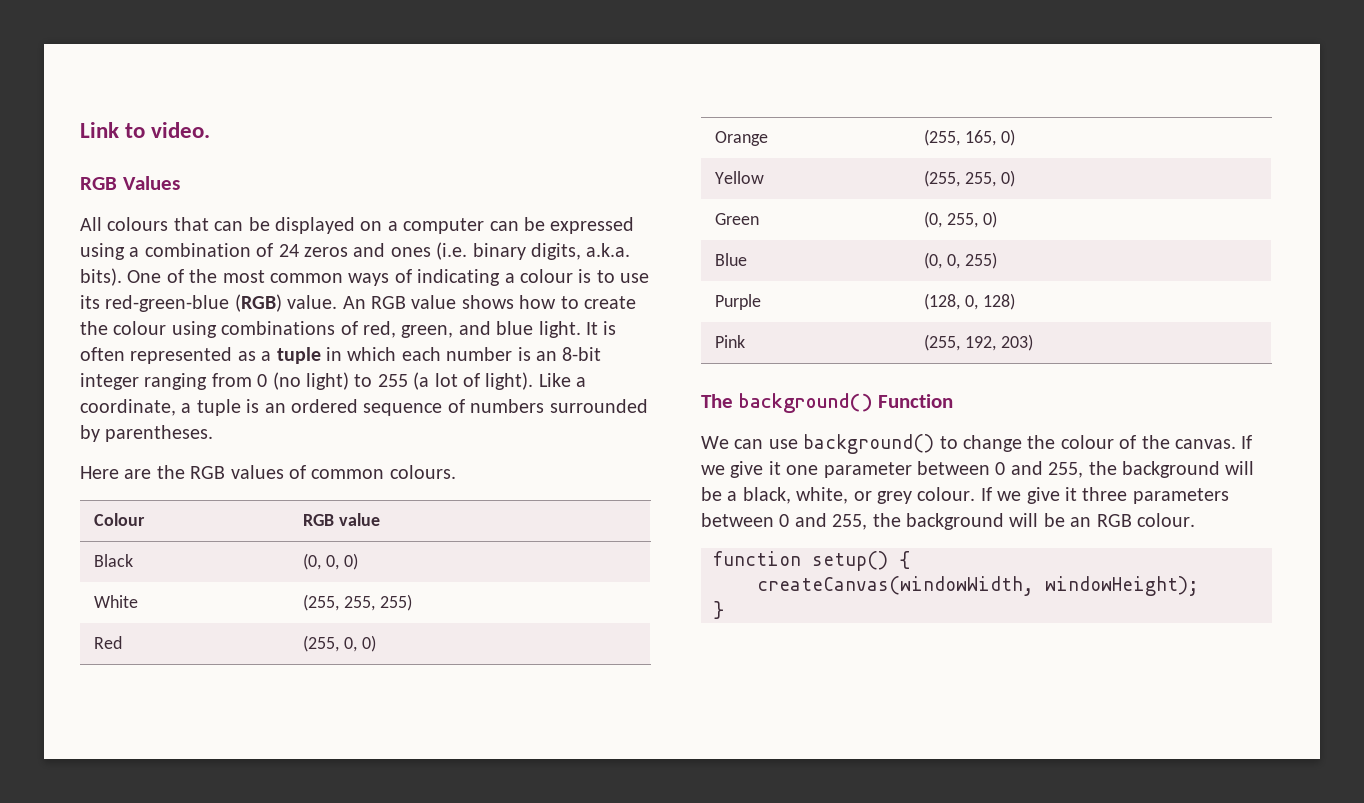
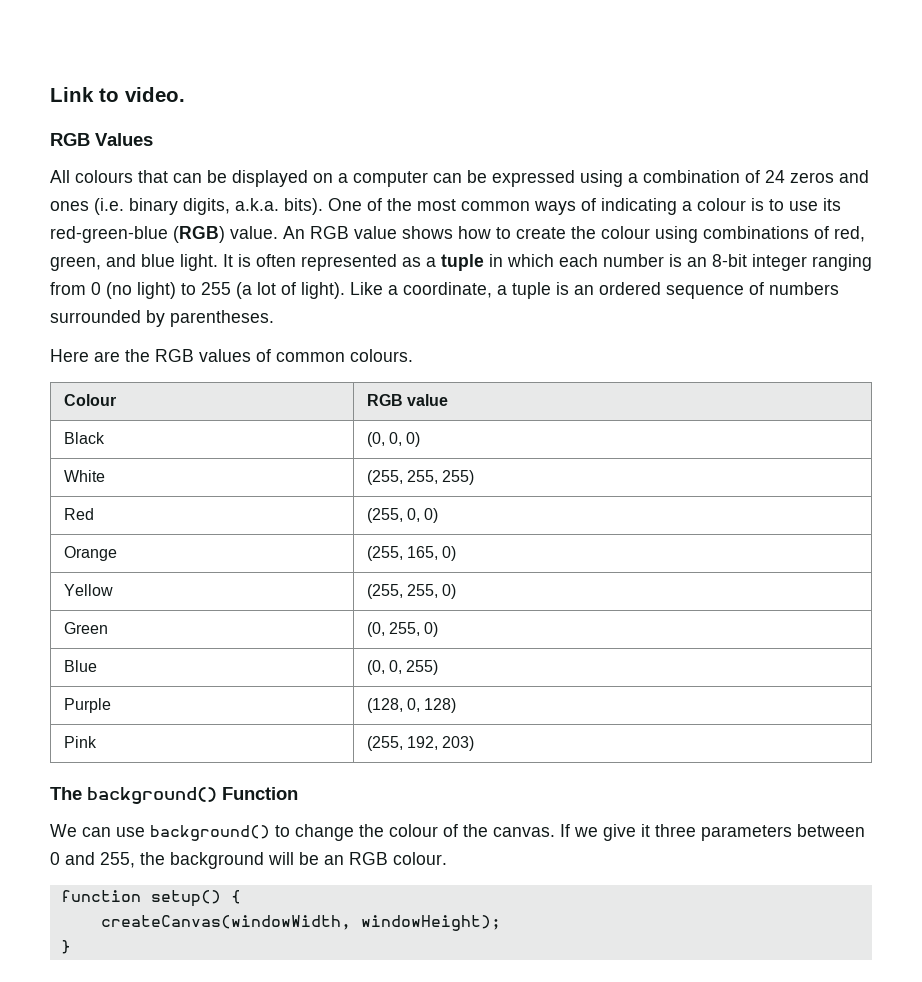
[786,461,1255,478] [701,487,1077,504] one parameter between 0 and 255, the background will be a black, white, or grey colour. If we give it -> (650, 830) none

